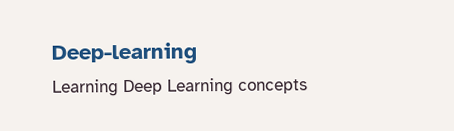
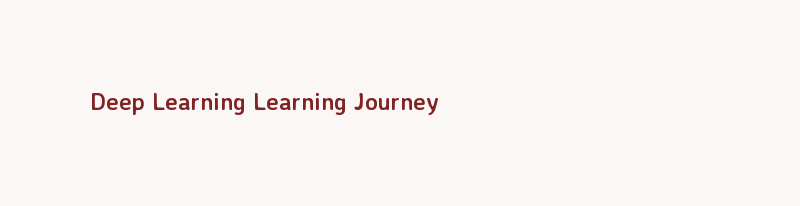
[51,42,197,65] [52,77,308,97] Deep-learning // Learning Deep Learning concepts -> [91,93,439,115] Deep Learning Learning Journey

